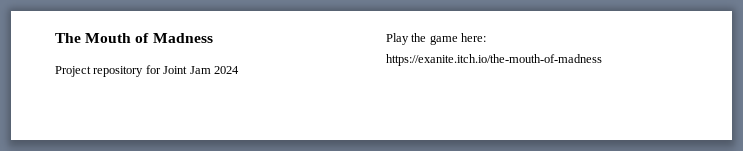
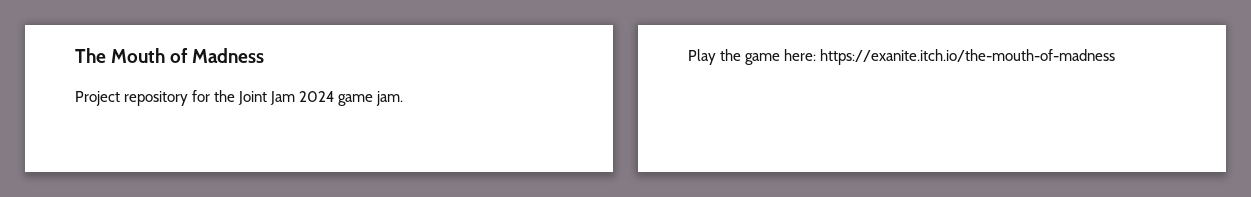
(161, 69) none -> [214,90,236,102] the
(239, 70) none -> [338,91,404,106] game jam.

